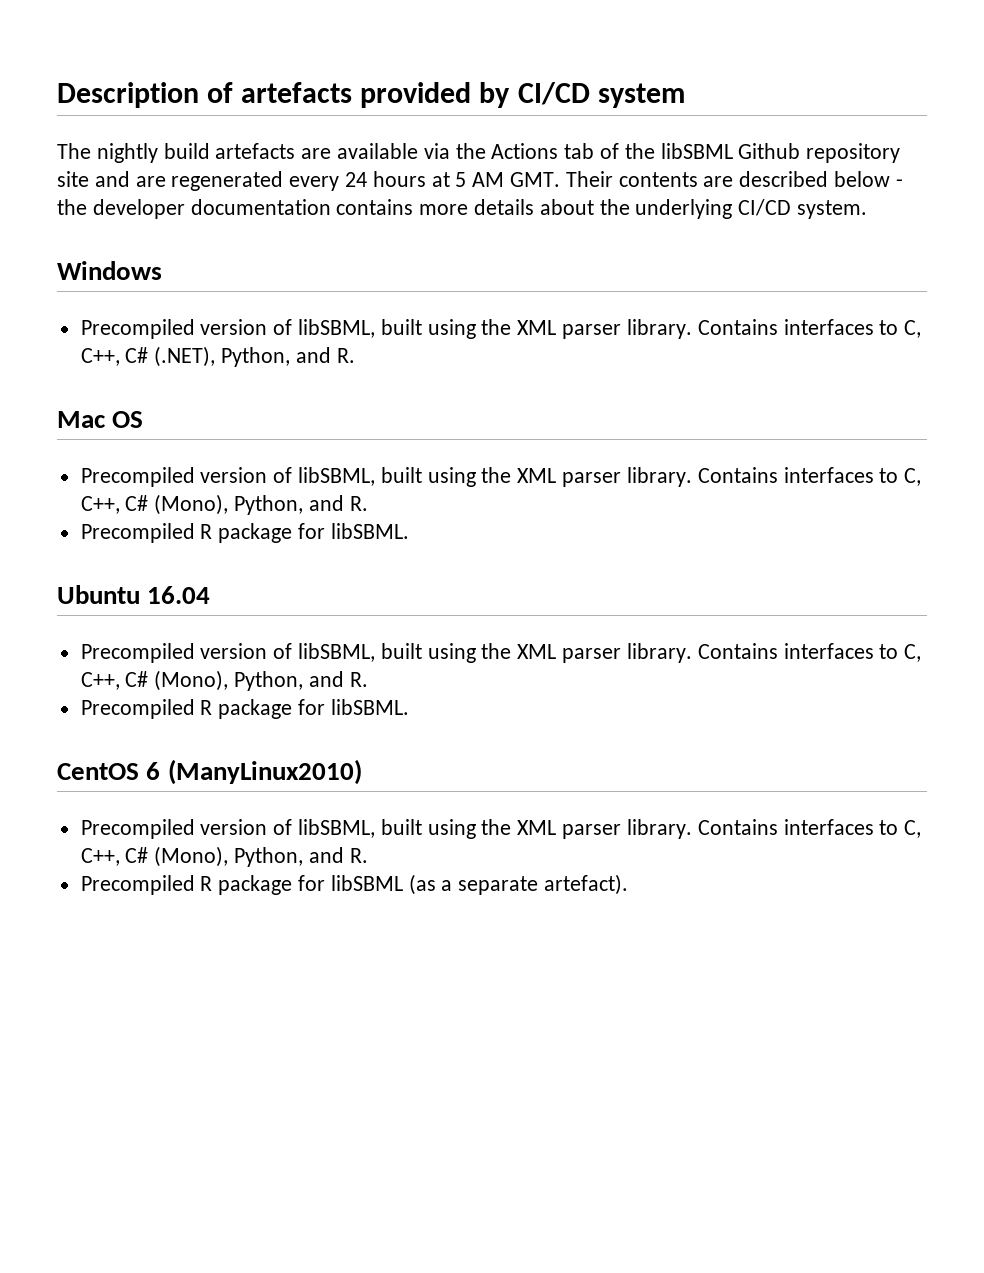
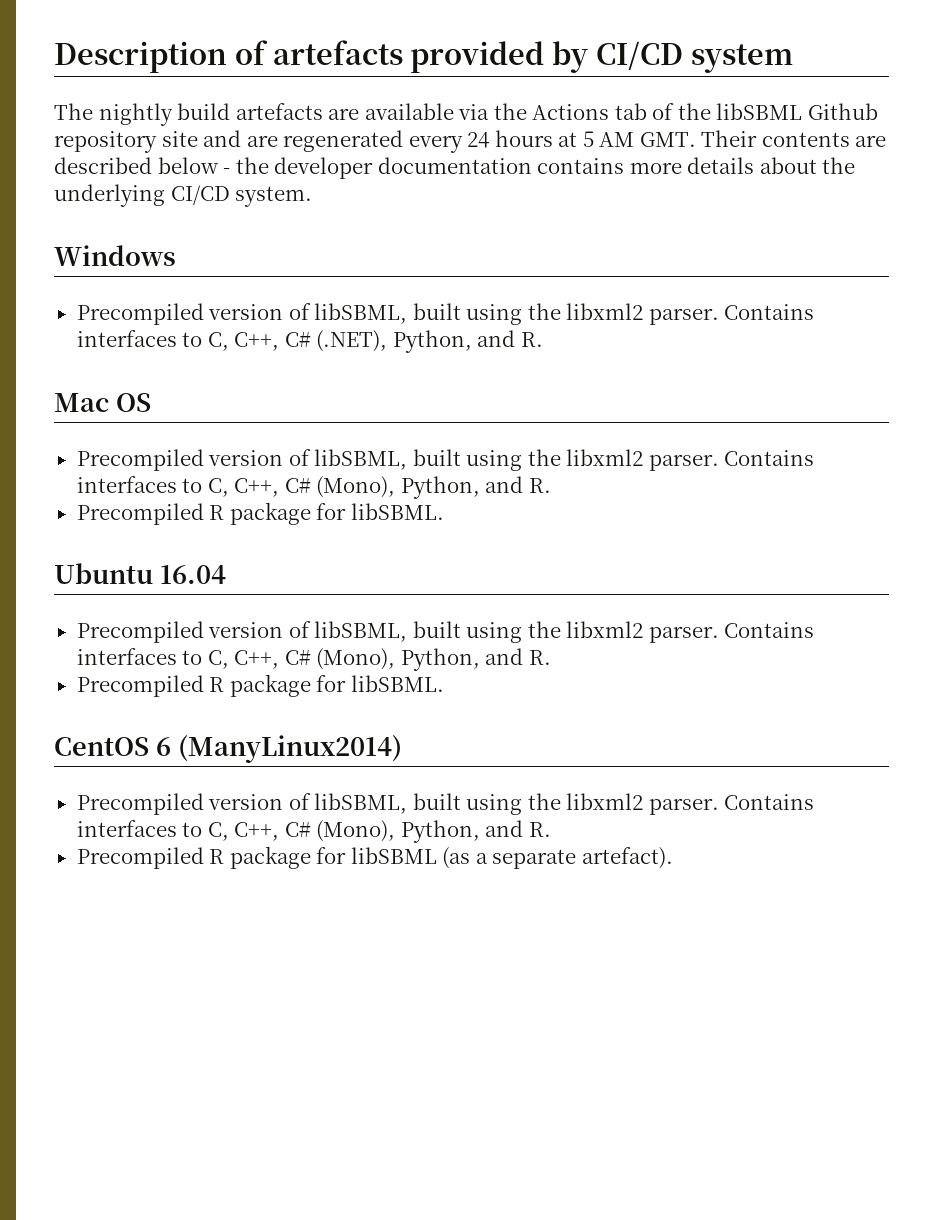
[517,319,692,339] XML parser library. -> [566,303,719,325] libxml2 parser.
[517,467,692,487] XML parser library. -> [566,449,719,471] libxml2 parser.
[517,643,692,663] XML parser library. -> [566,621,719,643] libxml2 parser.
[167,759,362,785] [80,819,692,839] (ManyLinux2010) // Precompiled version of libSBML, built using the XML parser library. -> [177,735,402,763] [76,793,719,815] (ManyLinux2014) // Precompiled version of libSBML, built using the libxml2 parser.

